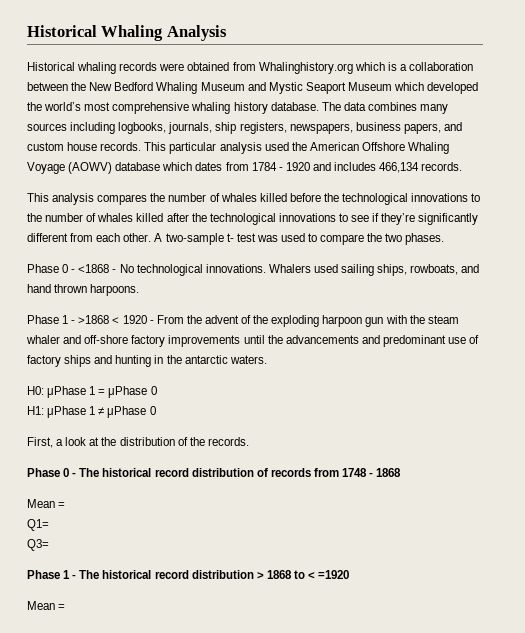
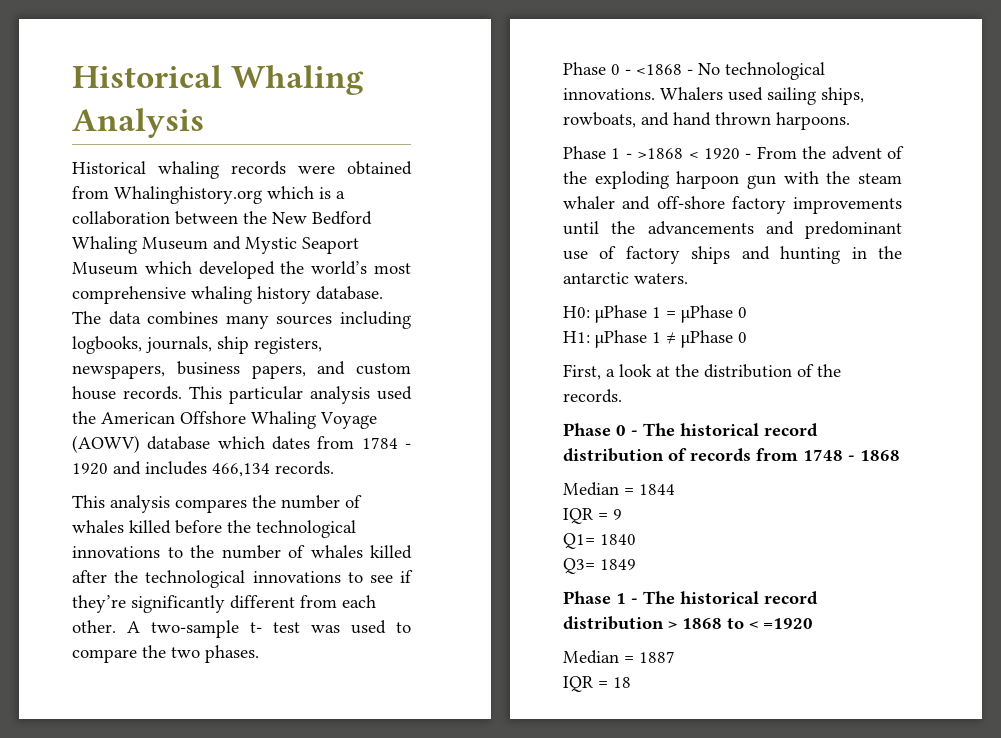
[27,499,66,508] Mean = -> [563,482,675,496] [563,508,622,524] Median = 1844 // IQR = 9
(49, 525) none -> [600,534,636,545] 1840
(49, 545) none -> [600,559,636,570] 1849
[27,601,66,610] Mean = -> [563,650,675,664] [563,676,631,692] Median = 1887 // IQR = 18

